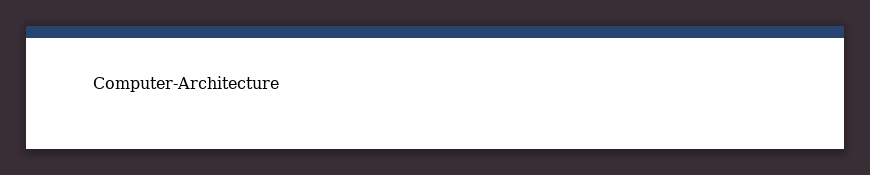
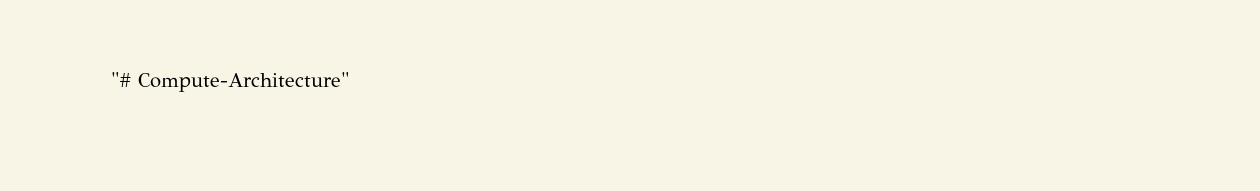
[93,76,279,92] Computer-Architecture -> [111,72,350,92] "# Compute-Architecture"

